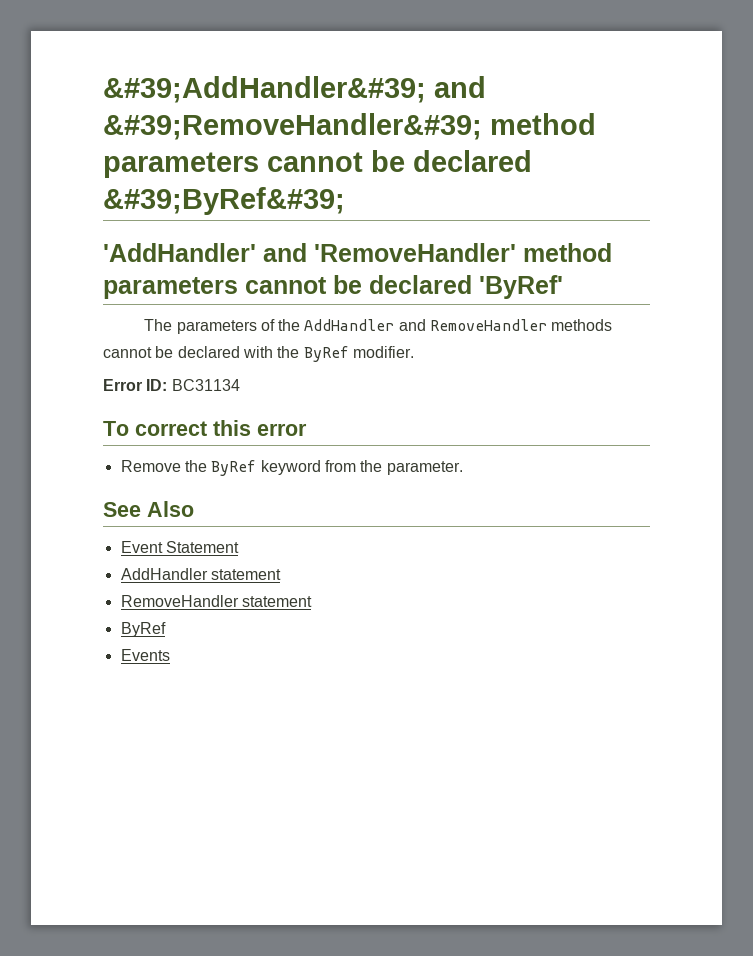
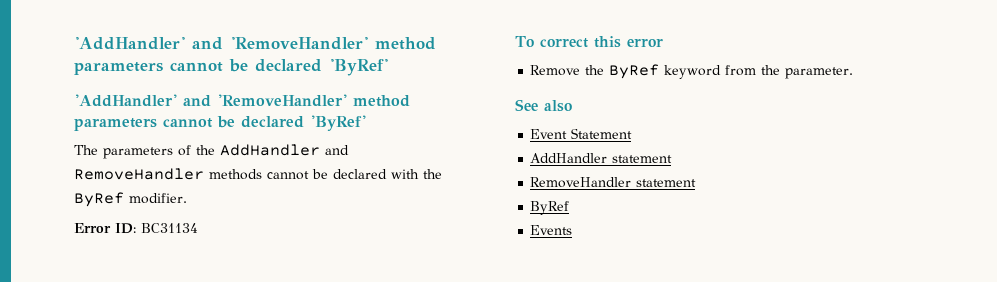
[103,76,486,103] [103,113,596,140] [103,150,532,178] [103,187,345,215] &#39;AddHandler&#39; and &#39;RemoveHandler&#39; method parameters cannot be declared &#39;ByRef&#39; -> [74,37,436,50] [74,59,388,76] 'AddHandler' and 'RemoveHandler' method parameters cannot be declared 'ByRef'
[147,501,194,517] Also -> [544,100,572,112] also

